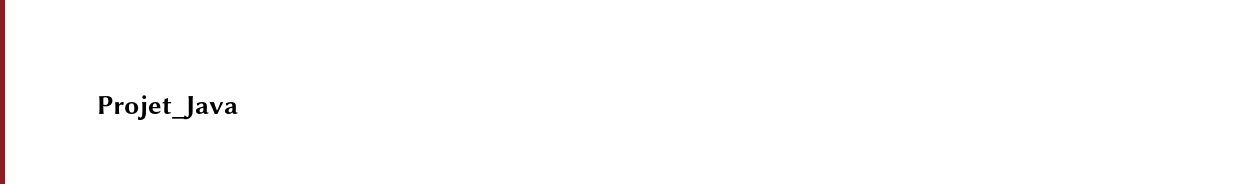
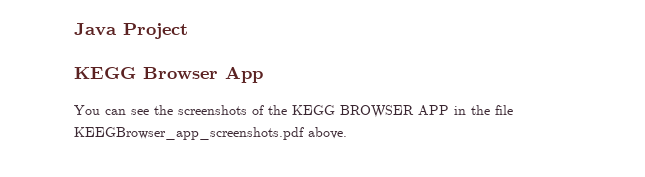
[97,95,238,120] Projet_Java -> [74,23,188,39] [74,66,263,83] [74,105,513,118] [74,127,347,140] Java Project // KEGG Browser App // You can see the screenshots of the KEGG BROWSER APP in the file KEEGBrowser_app_screenshots.pdf above.

